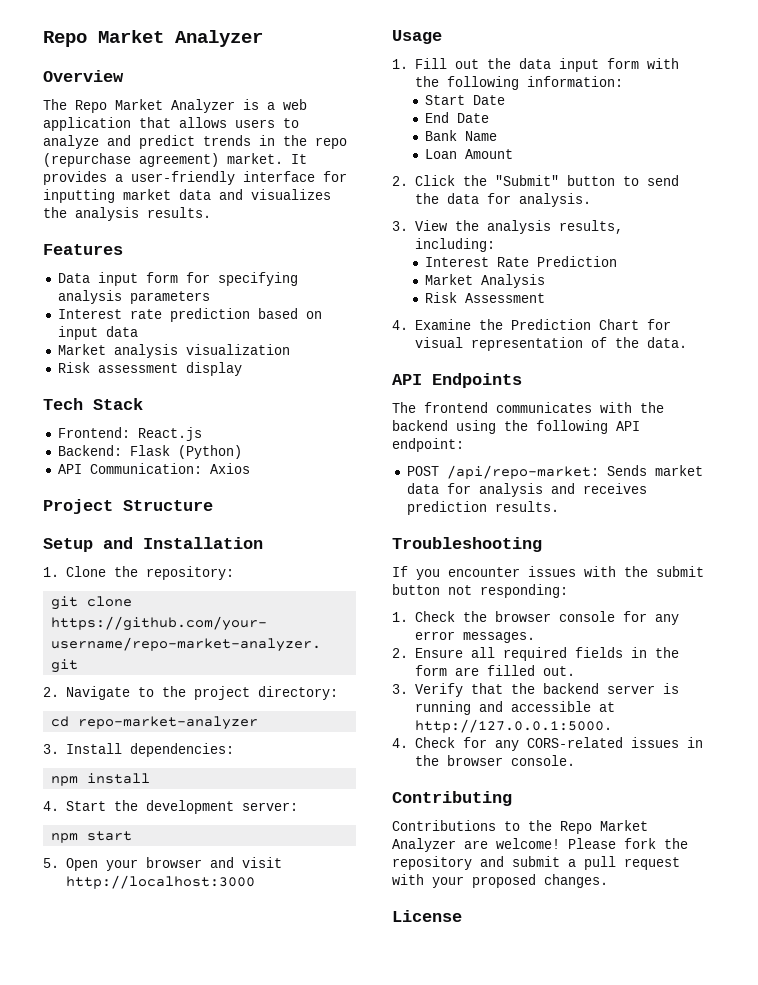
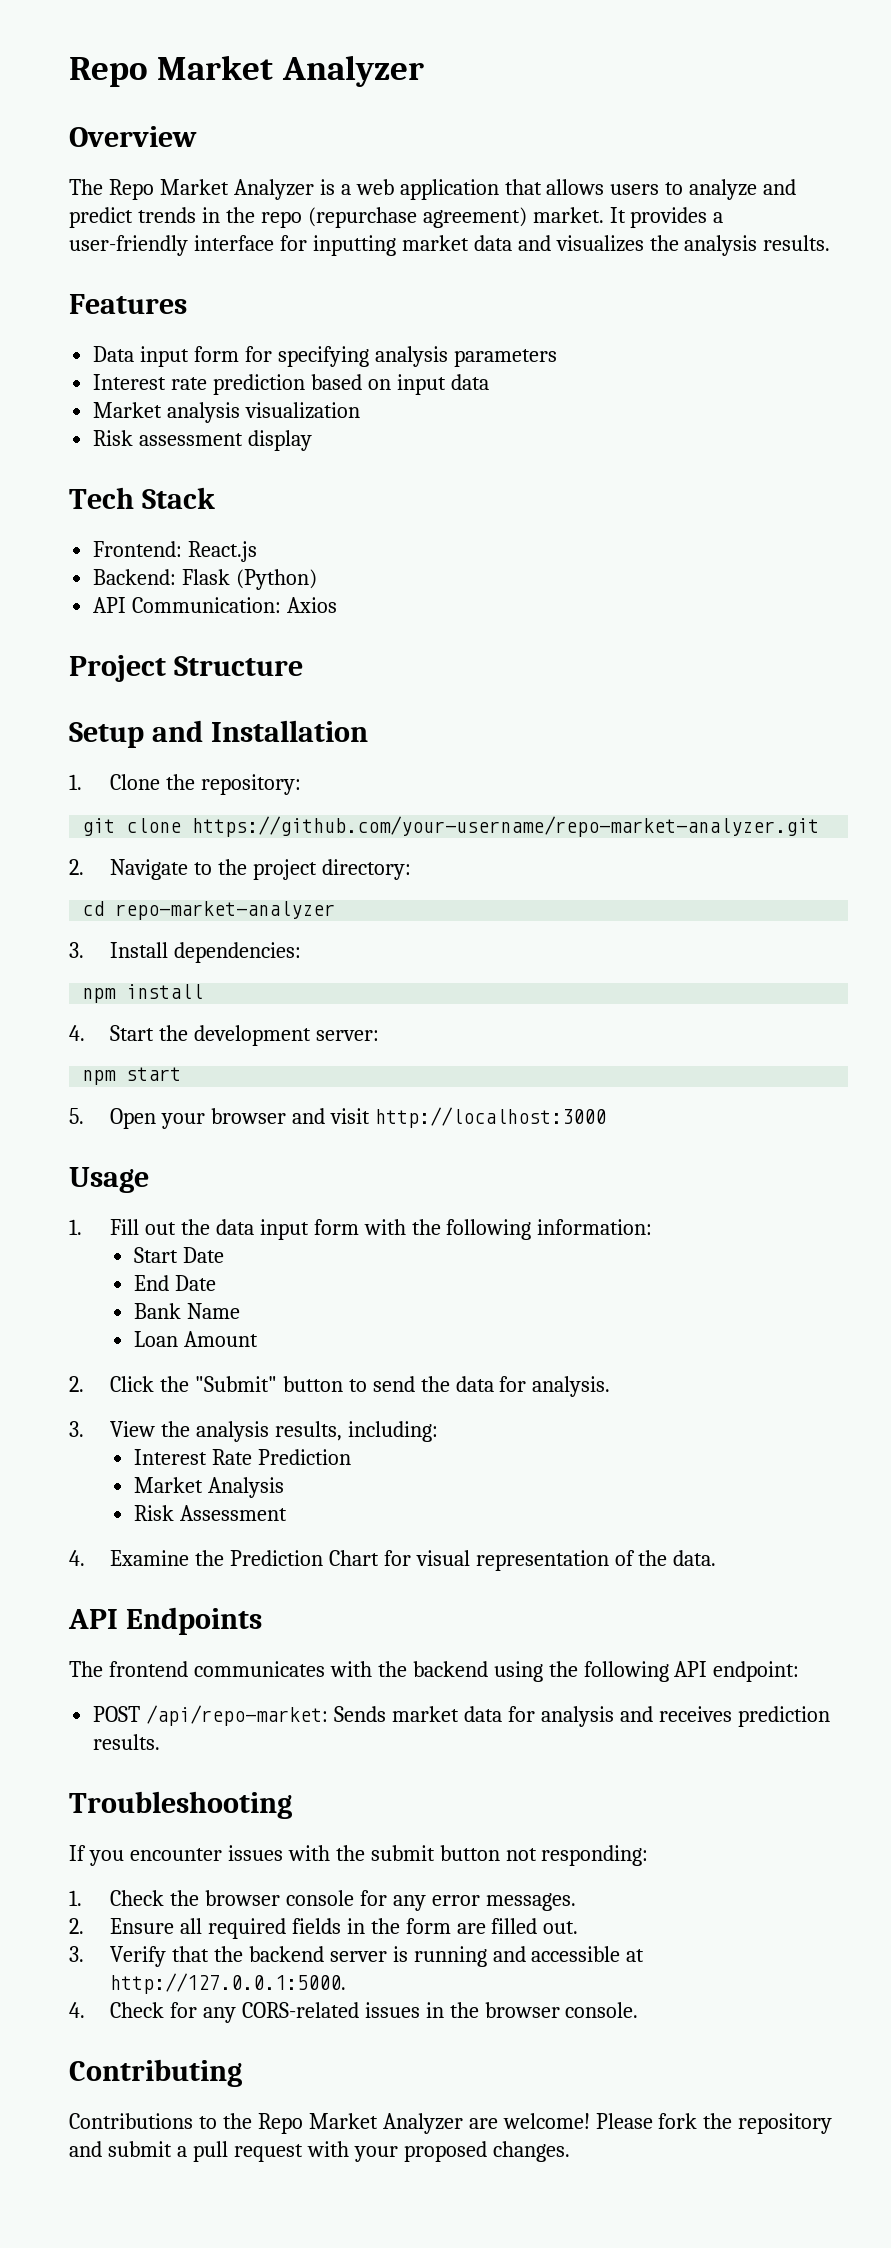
[392,910,462,922] // License -> (570, 2151) none

